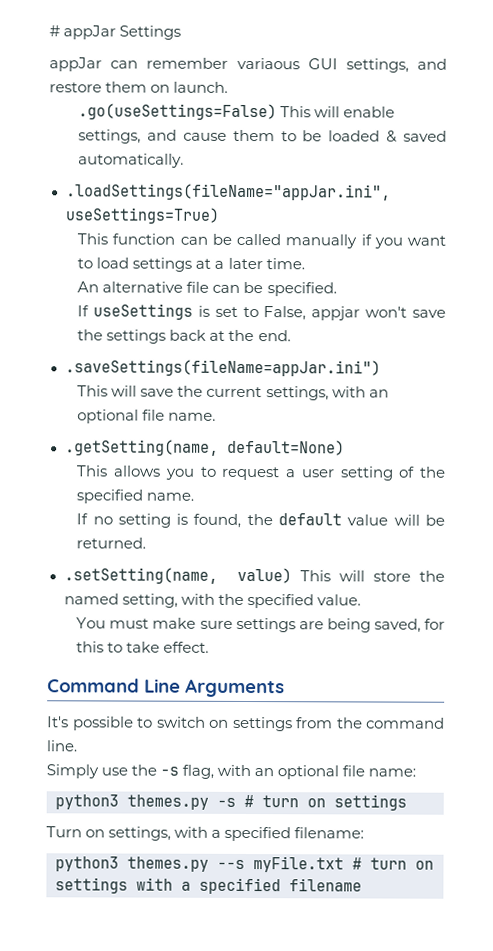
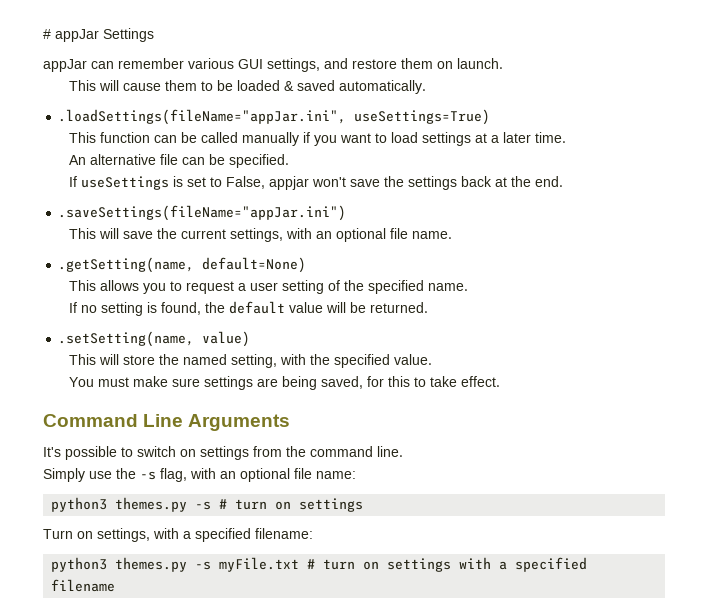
[236,57,300,70] variaous -> [188,58,234,69] various
[78,103,396,121] [78,129,178,144] .go(useSettings=False) This will enable settings, and -> [68,80,119,91] This will
[64,359,381,377] .saveSettings(fileName=appJar.ini") -> [58,205,347,221] .saveSettings(fileName="appJar.ini")
(292, 575) none -> (251, 339) //
[217,859,245,869] --s -> [195,561,212,570] -s

